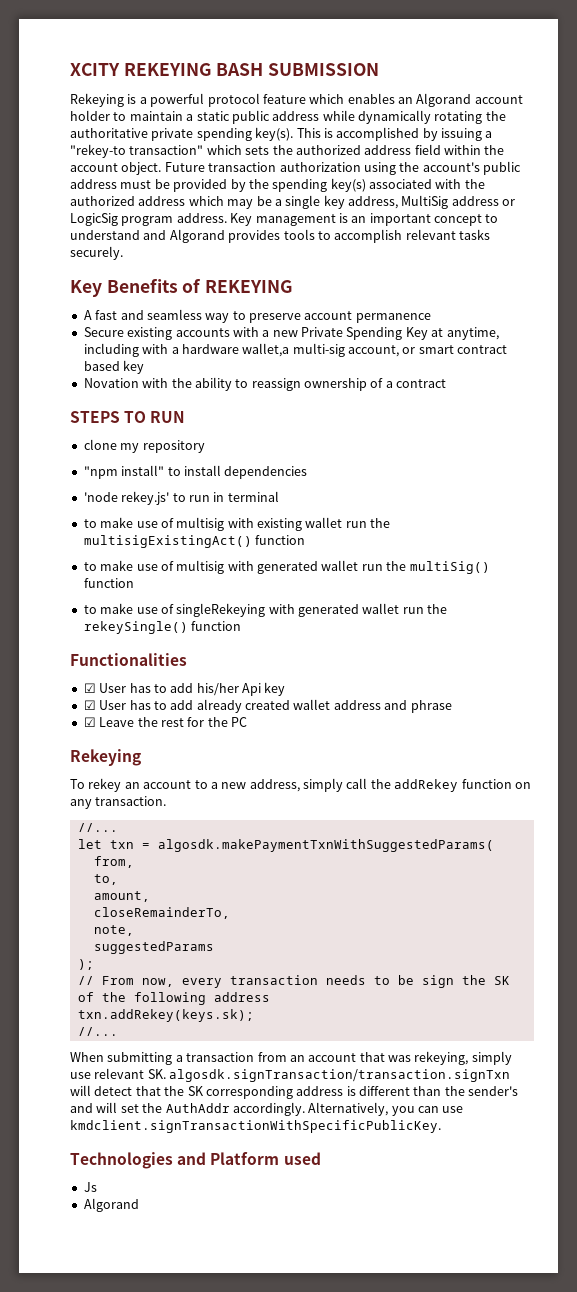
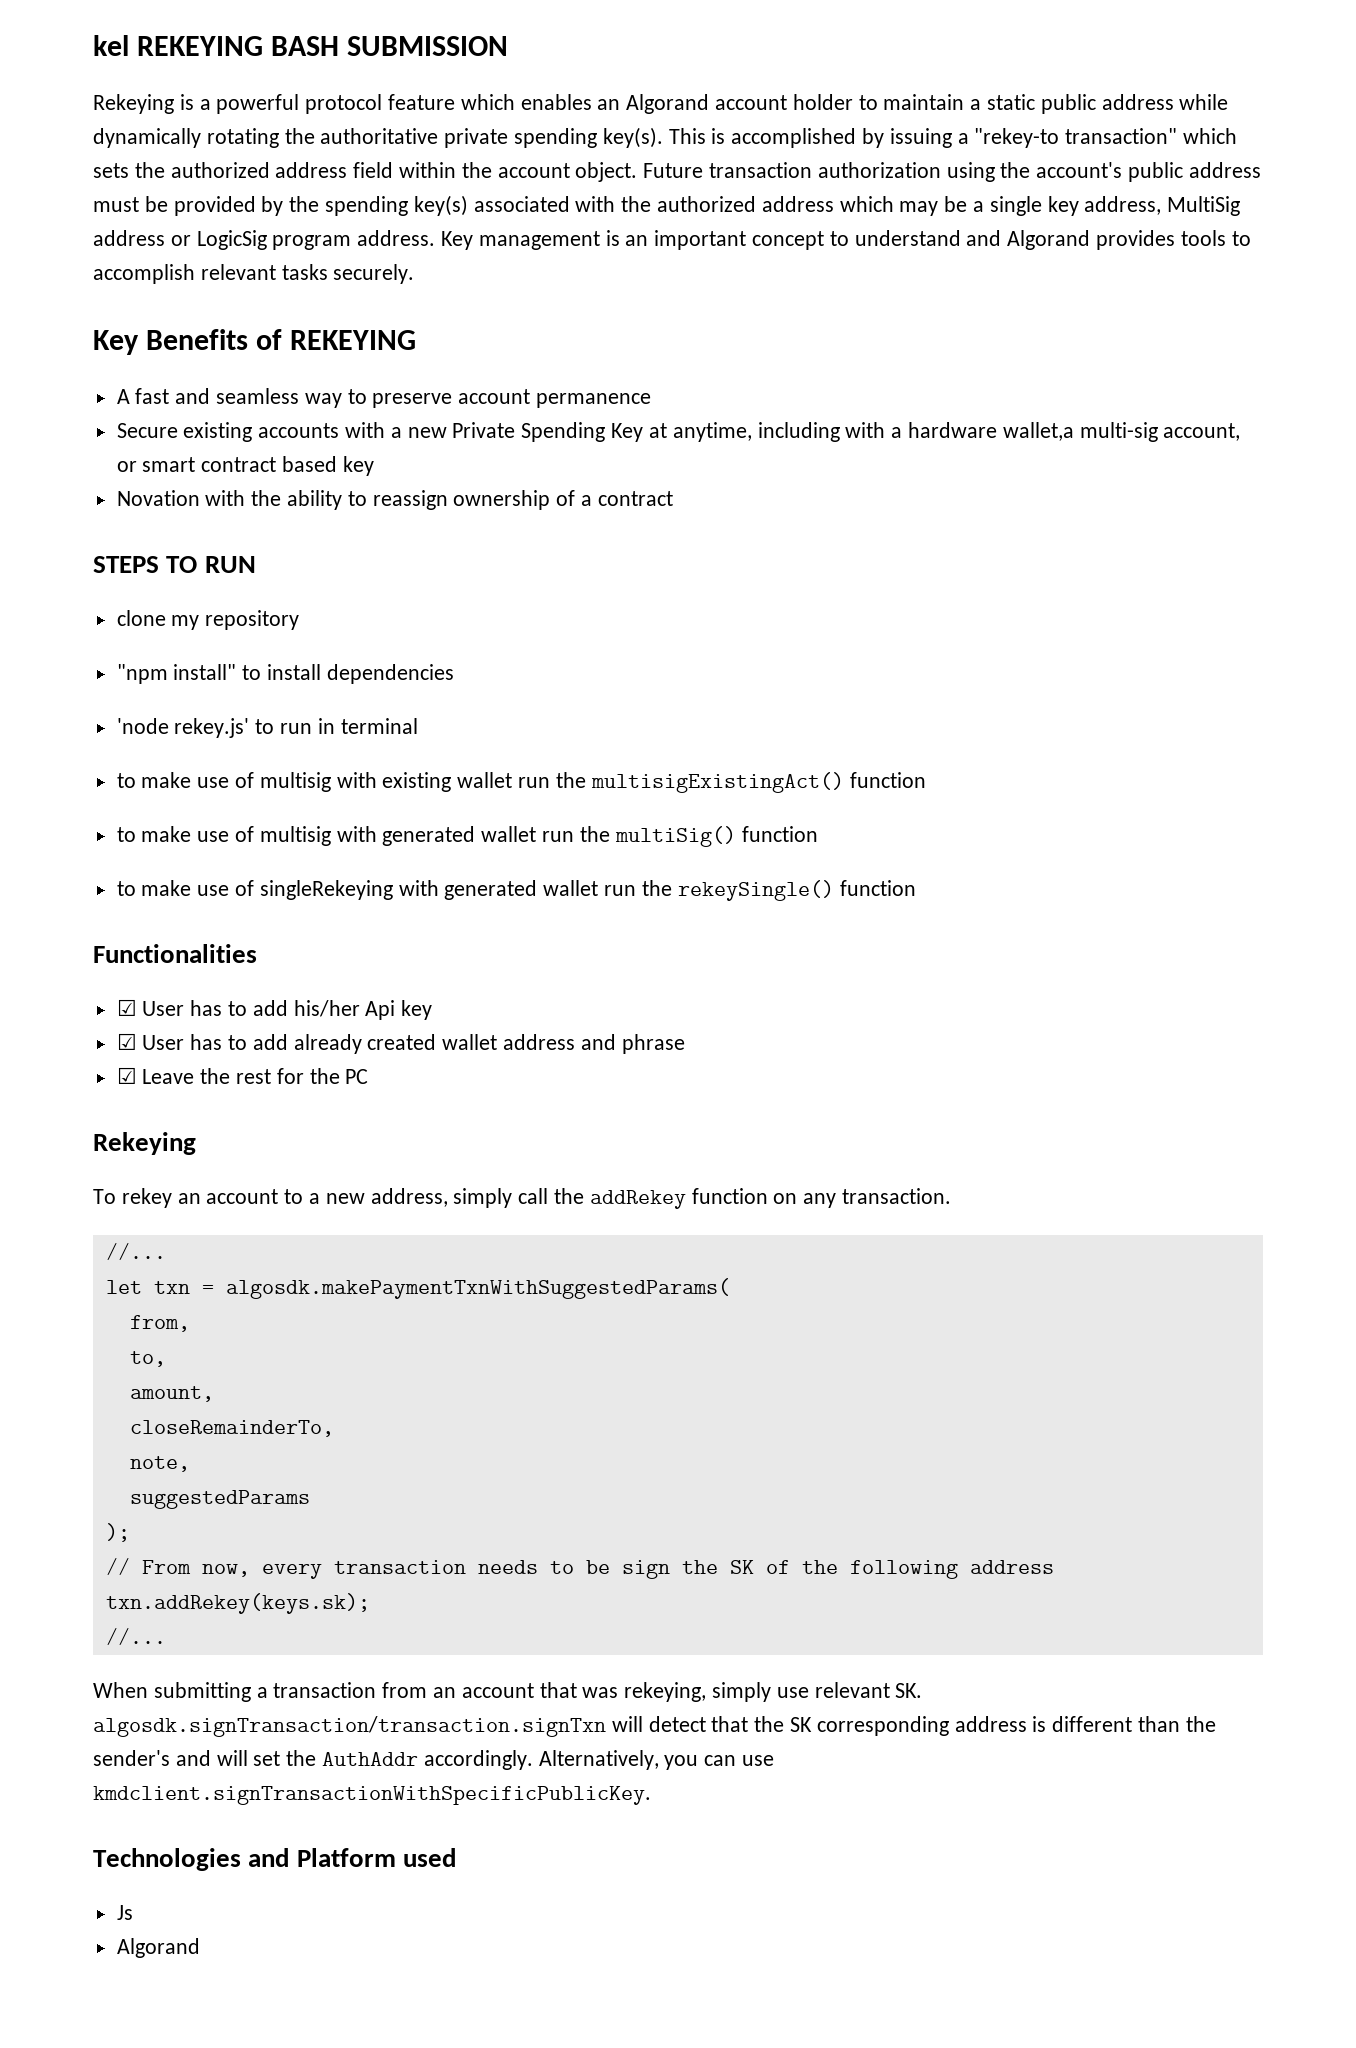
[70,63,120,76] XCITY -> [93,35,129,56] kel

